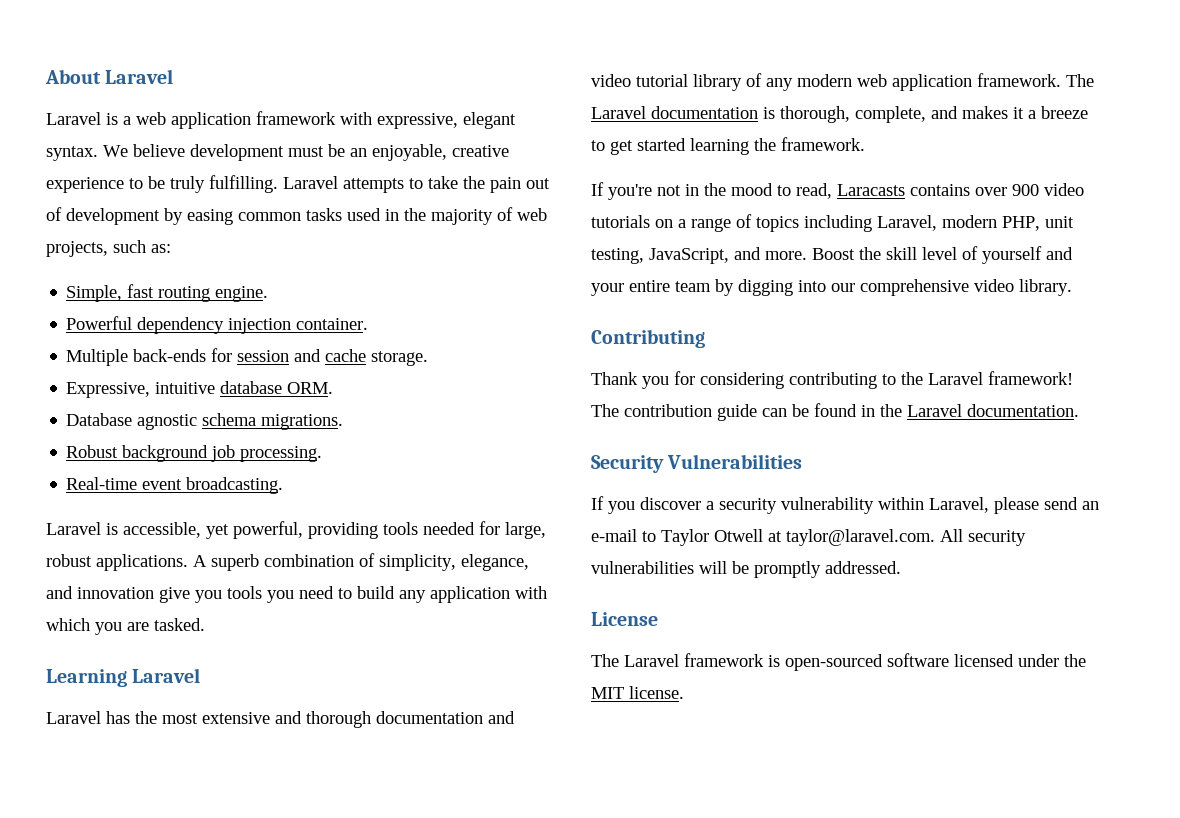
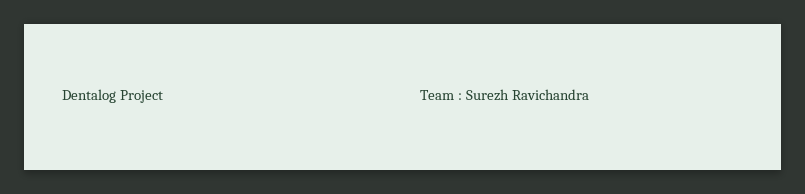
[45,69,174,84] [46,111,516,129] [46,144,509,161] [46,175,550,193] [46,207,547,225] [46,240,171,257] [66,284,269,302] [66,316,369,334] [66,348,429,366] [66,381,334,398] [66,413,344,430] [66,445,323,462] [66,477,284,494] [46,521,546,539] [46,553,529,571] [46,586,547,603] [46,618,205,635] [46,668,201,687] [46,711,515,728] [591,73,1094,91] [591,106,1088,123] [591,137,865,155] [591,182,1084,200] [591,214,1074,232] [591,246,1073,264] [591,279,1072,296] [591,329,705,348] [591,371,1073,389] [591,403,1079,421] [591,454,803,473] [591,496,1099,514] [591,529,1026,546] [591,561,901,578] [591,612,658,626] [591,653,1086,671] [591,686,684,699] About Laravel // Laravel is a web application framework with expressive, elegant syntax. We believe development must be an enjoyable, creative experience to be truly fulfilling. Laravel attempts to take the pain out of development by easing common tasks used in the majority of web projects, such as: // Simple, fast routing engine. // Powerful dependency injection container. // Multiple back-ends for session and cache storage. // Expressive, intuitive database ORM. // Database agnostic schema migrations. // Robust background job processing. // Real-time event broadcasting. // Laravel is accessible, yet powerful, providing tools needed for large, robust applications. A superb combination of simplicity, elegance, and innovation give you tools you need to build any application with which you are tasked. // Learning Laravel // Laravel has the most extensive and thorough documentation and video tutorial library of any modern web application framework. The Laravel documentation is thorough, complete, and makes it a breeze to get started learning the framework. // If you're not in the mood to read, Laracasts contains over 900 video tutorials on a range of topics including Laravel, modern PHP, unit testing, JavaScript, and more. Boost the skill level of yourself and your entire team by digging into our comprehensive video library. // Contributing // Thank you for considering contributing to the Laravel framework! The contribution guide can be found in the Laravel documentation. // Security Vulnerabilities // If you discover a security vulnerability within Laravel, please send an e-mail to Taylor Otwell at taylor@laravel.com. All security vulnerabilities will be promptly addressed. // License // The Laravel framework is open-sourced software licensed under the MIT license. -> [62,89,163,103] [420,89,589,101] Dentalog Project // Team : Surezh Ravichandra

